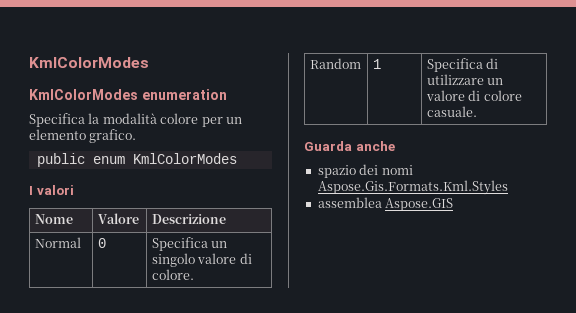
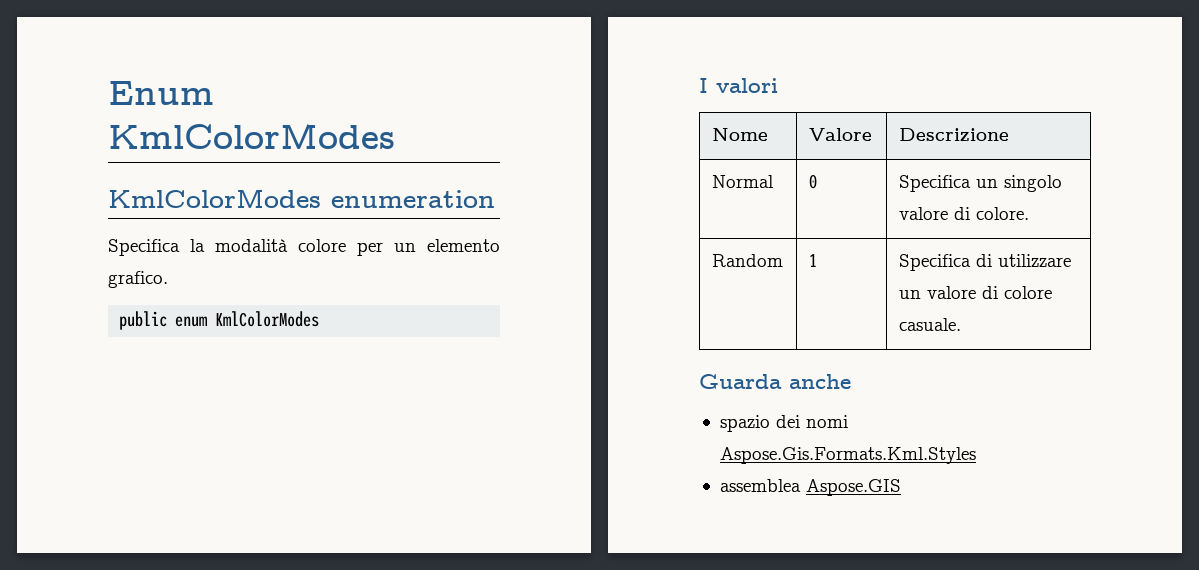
(29, 62) none -> [108,81,214,105] Enum

